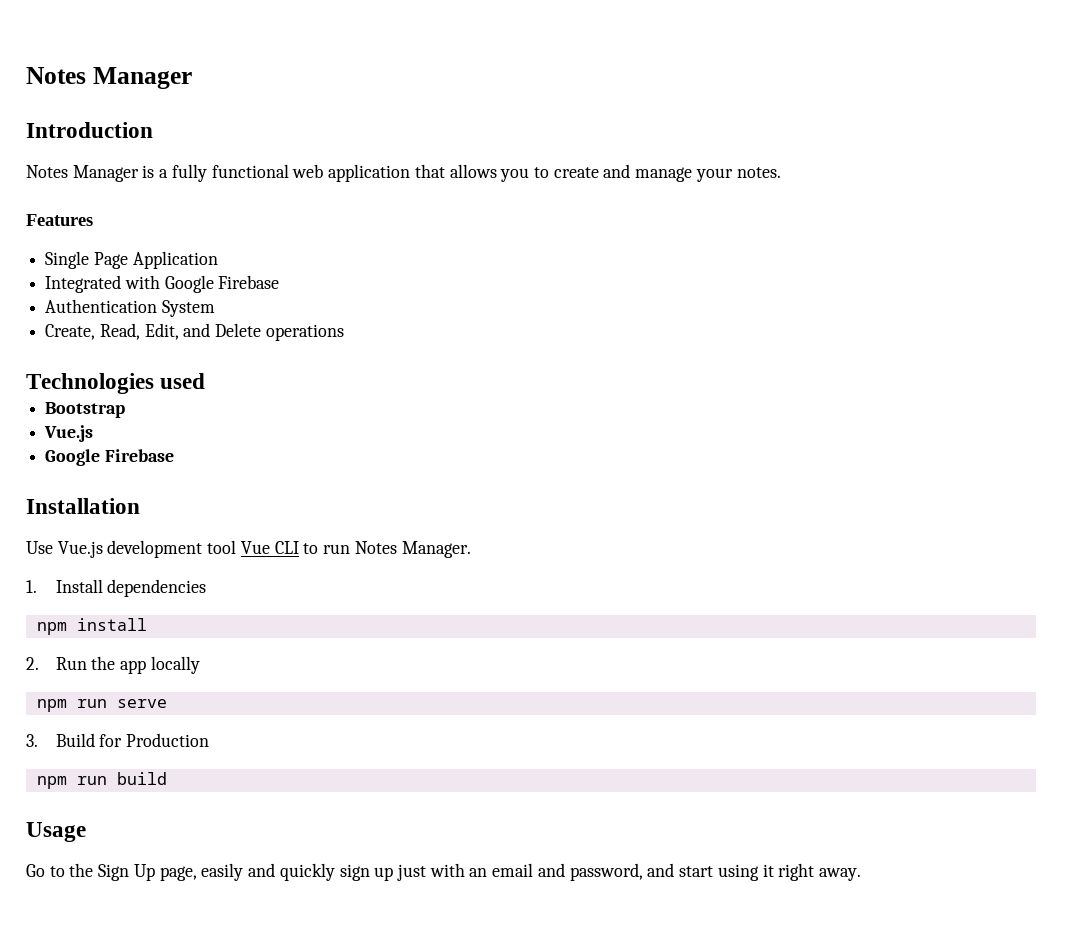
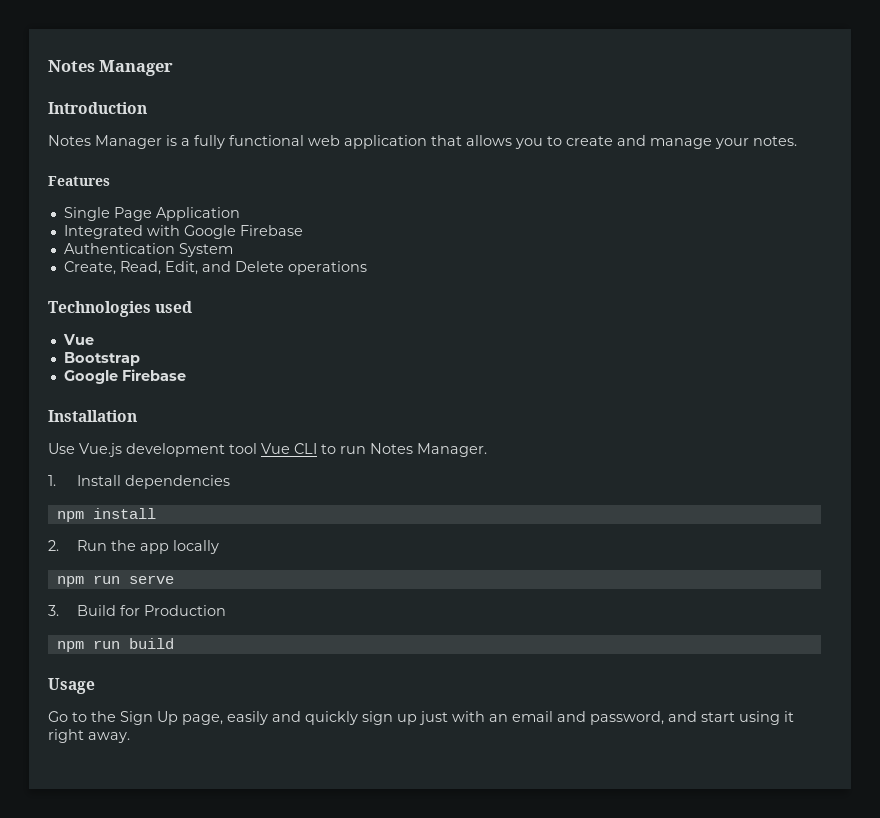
(206, 381) none -> [62,334,94,345] // Vue
[44,425,94,442] // Vue.js -> (140, 359) none

